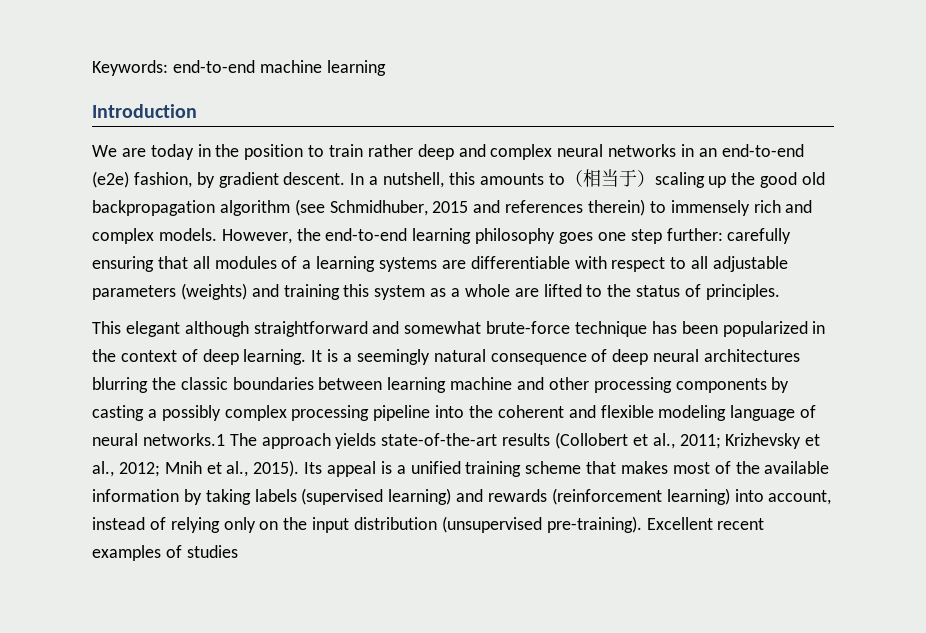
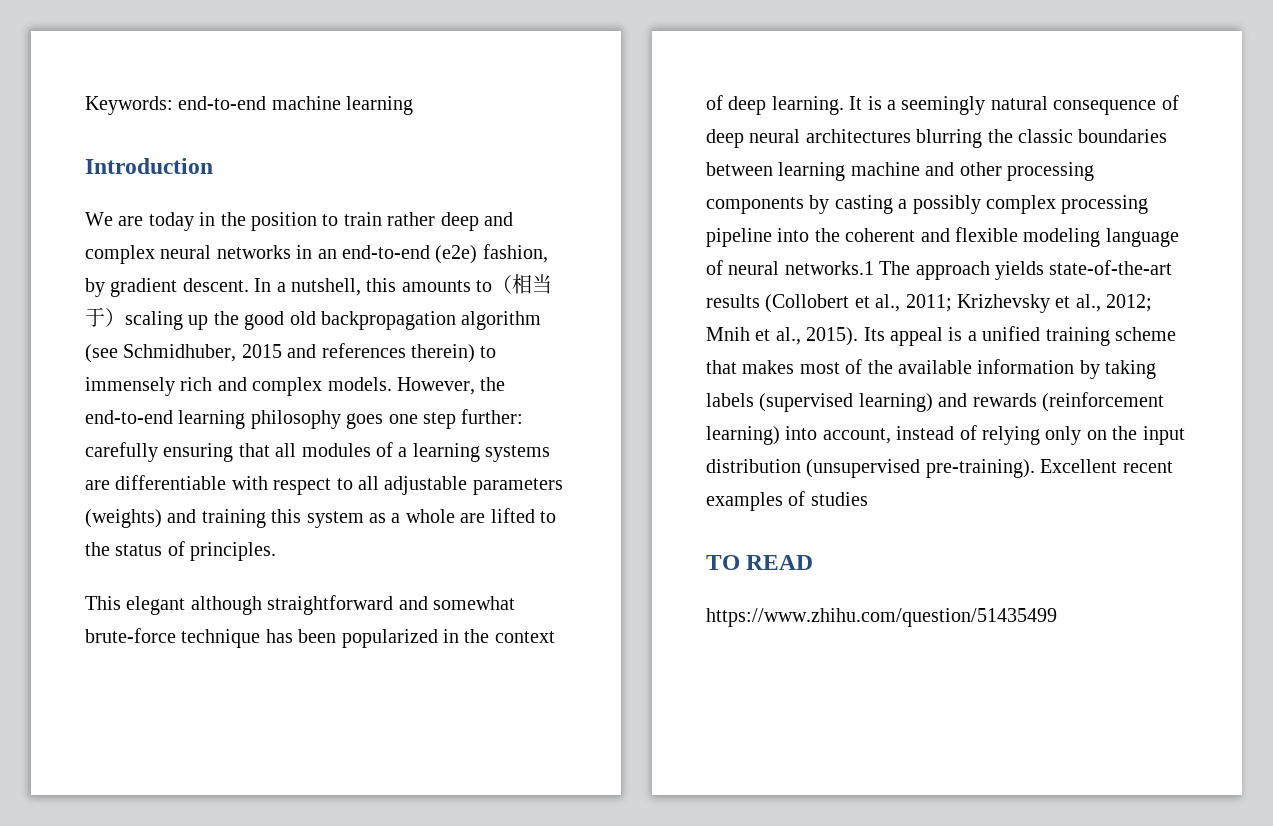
(238, 551) none -> [706,555,814,570] [706,608,1057,627] // TO READ // https://www.zhihu.com/question/51435499

